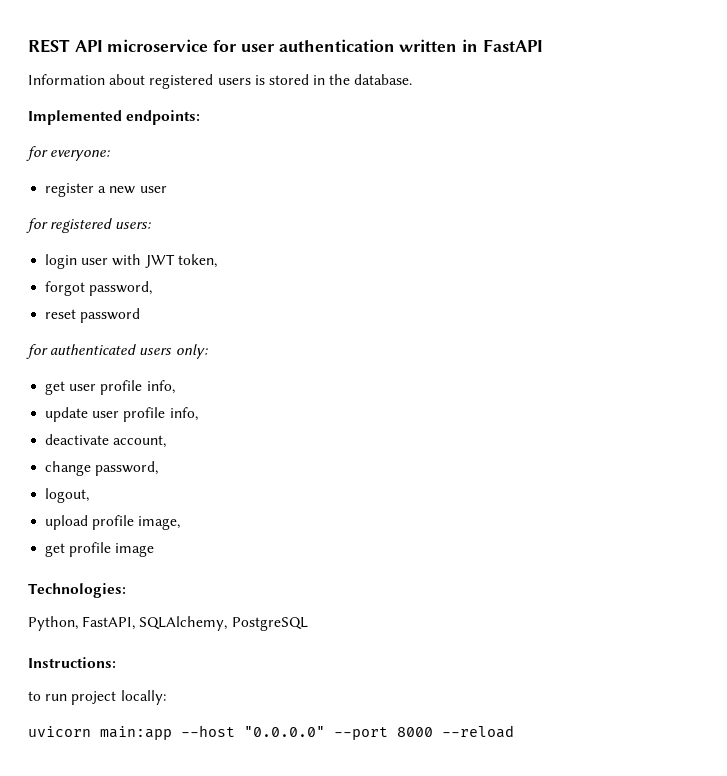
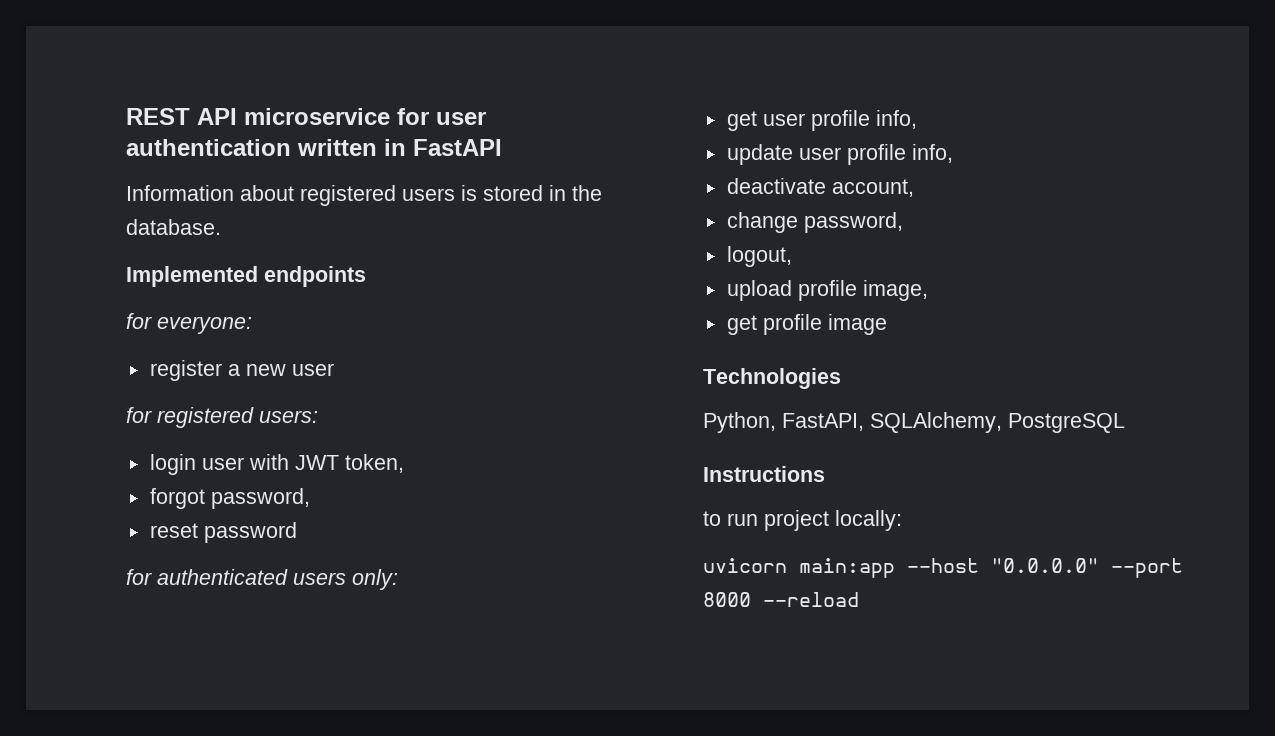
[126,110,201,125] endpoints: -> [264,266,366,287] endpoints
[28,583,126,598] Technologies: -> [703,368,841,389] Technologies
[28,657,116,668] Instructions: -> [703,466,825,482] Instructions

